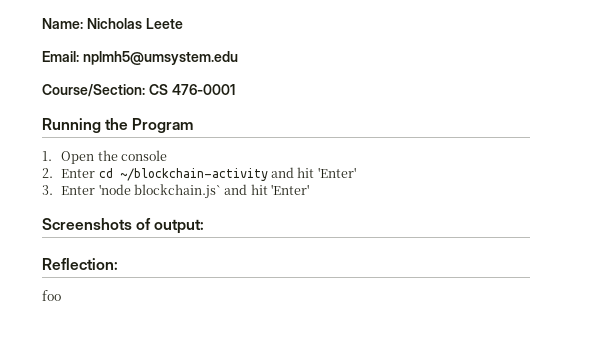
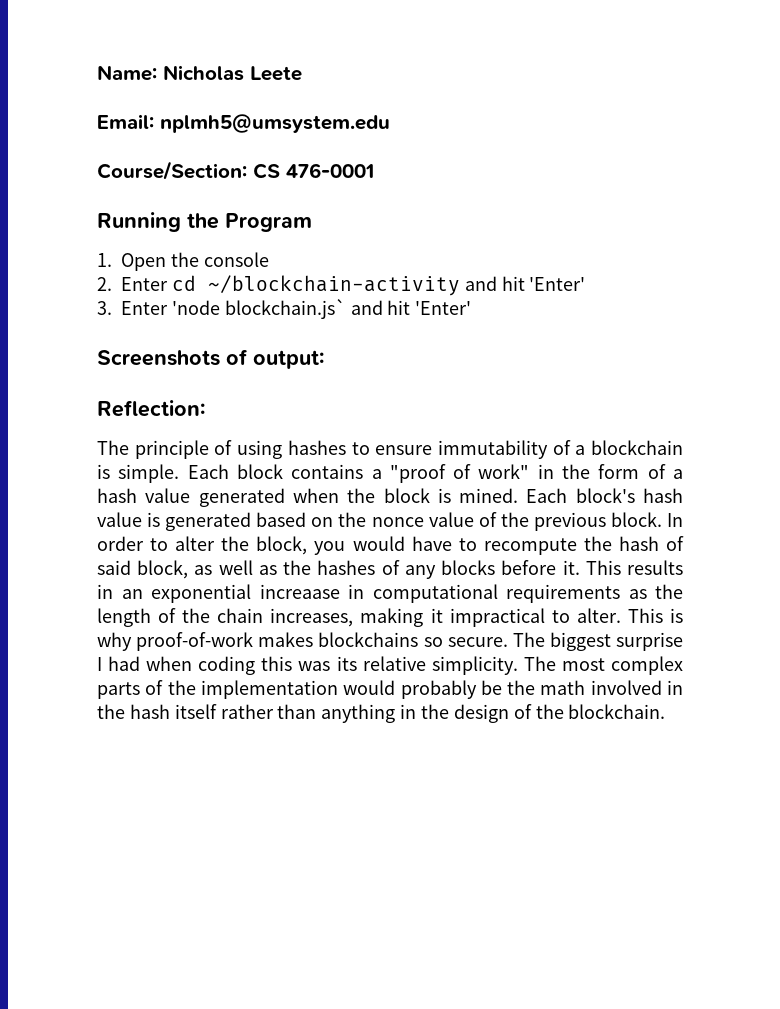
[42,290,61,301] foo -> [97,440,683,459] [97,464,683,483] [97,488,683,507] [97,512,683,531] [97,536,684,555] [97,560,683,579] [97,584,683,603] [97,608,683,627] [97,632,683,651] [97,656,683,675] [97,680,683,699] [97,704,666,723] The principle of using hashes to ensure immutability of a blockchain is simple. Each block contains a "proof of work" in the form of a hash value generated when the block is mined. Each block's hash value is generated based on the nonce value of the previous block. In order to alter the block, you would have to recompute the hash of said block, as well as the hashes of any blocks before it. This results in an exponential increaase in computational requirements as the length of the chain increases, making it impractical to alter. This is why proof-of-work makes blockchains so secure. The biggest surprise I had when coding this was its relative simplicity. The most complex parts of the implementation would probably be the math involved in the hash itself rather than anything in the design of the blockchain.

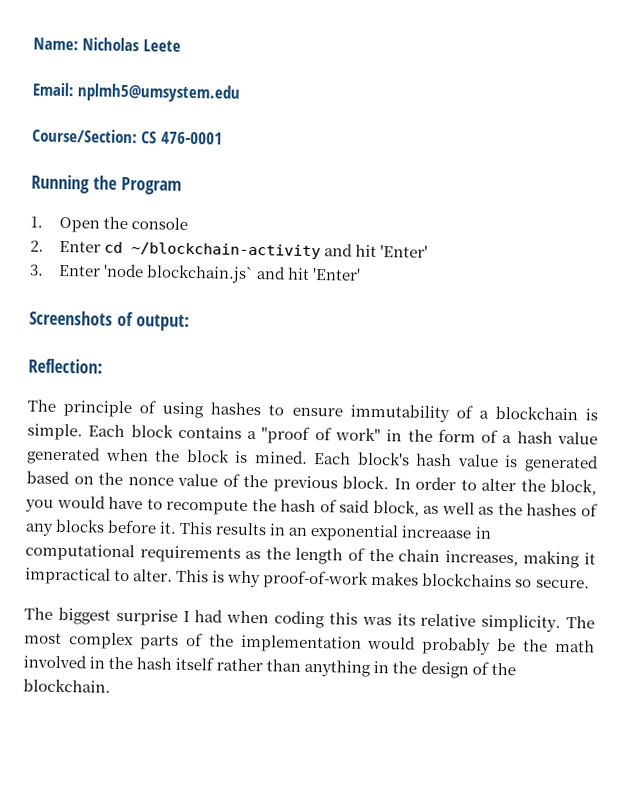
(508, 642) none -> (590, 584) //

